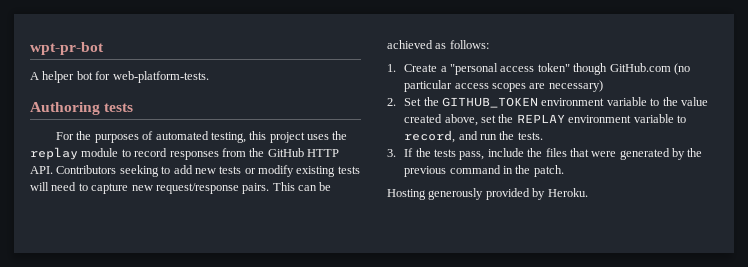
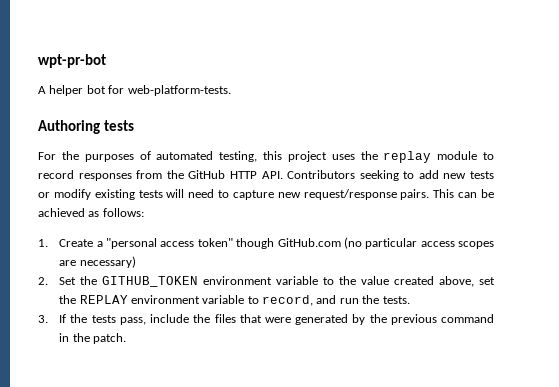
[387,188,588,200] // Hosting generously provided by Heroku. -> (126, 338) none

